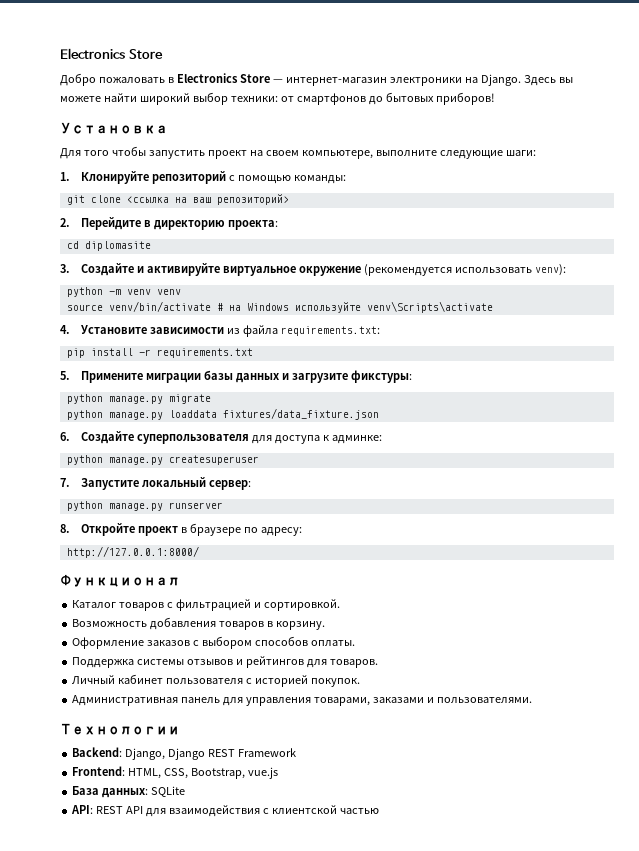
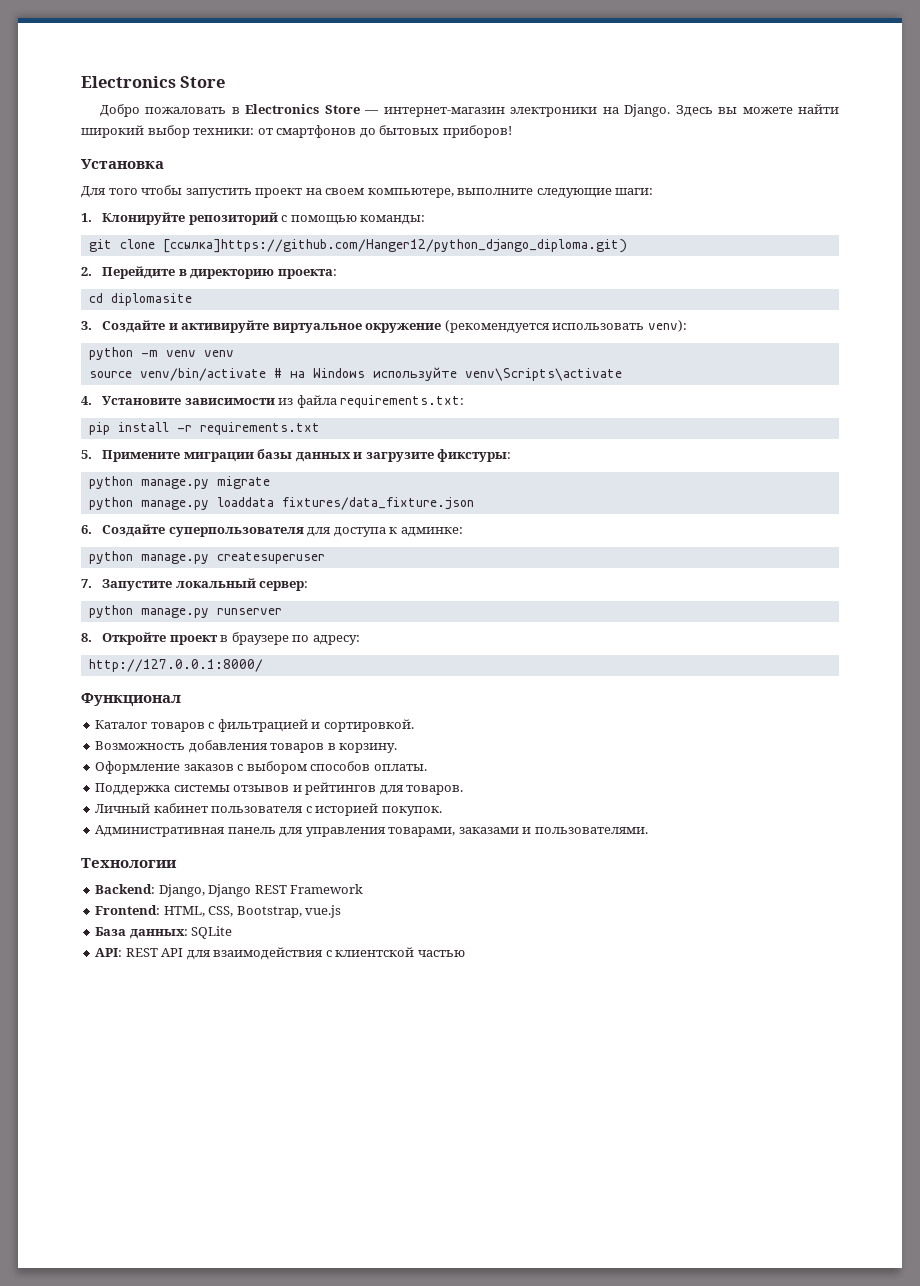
[126,194,289,205] <ссылка на ваш репозиторий> -> [162,239,627,253] [ссылка]https://github.com/Hanger12/python_django_diploma.git)

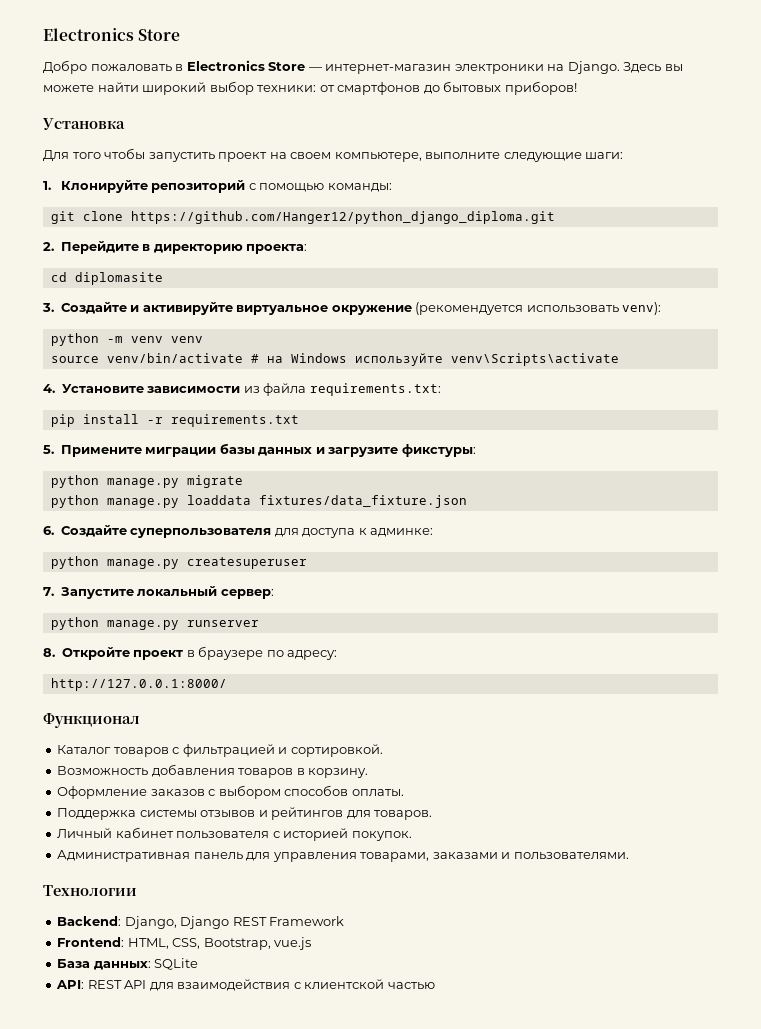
[162,239,627,253] [ссылка]https://github.com/Hanger12/python_django_diploma.git) -> [130,211,555,224] https://github.com/Hanger12/python_django_diploma.git

